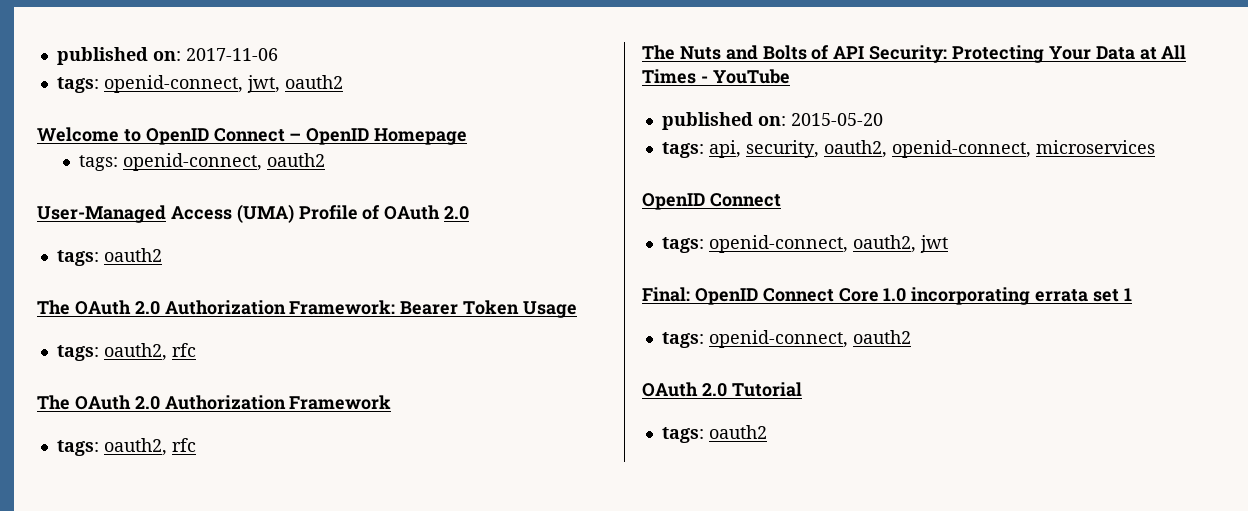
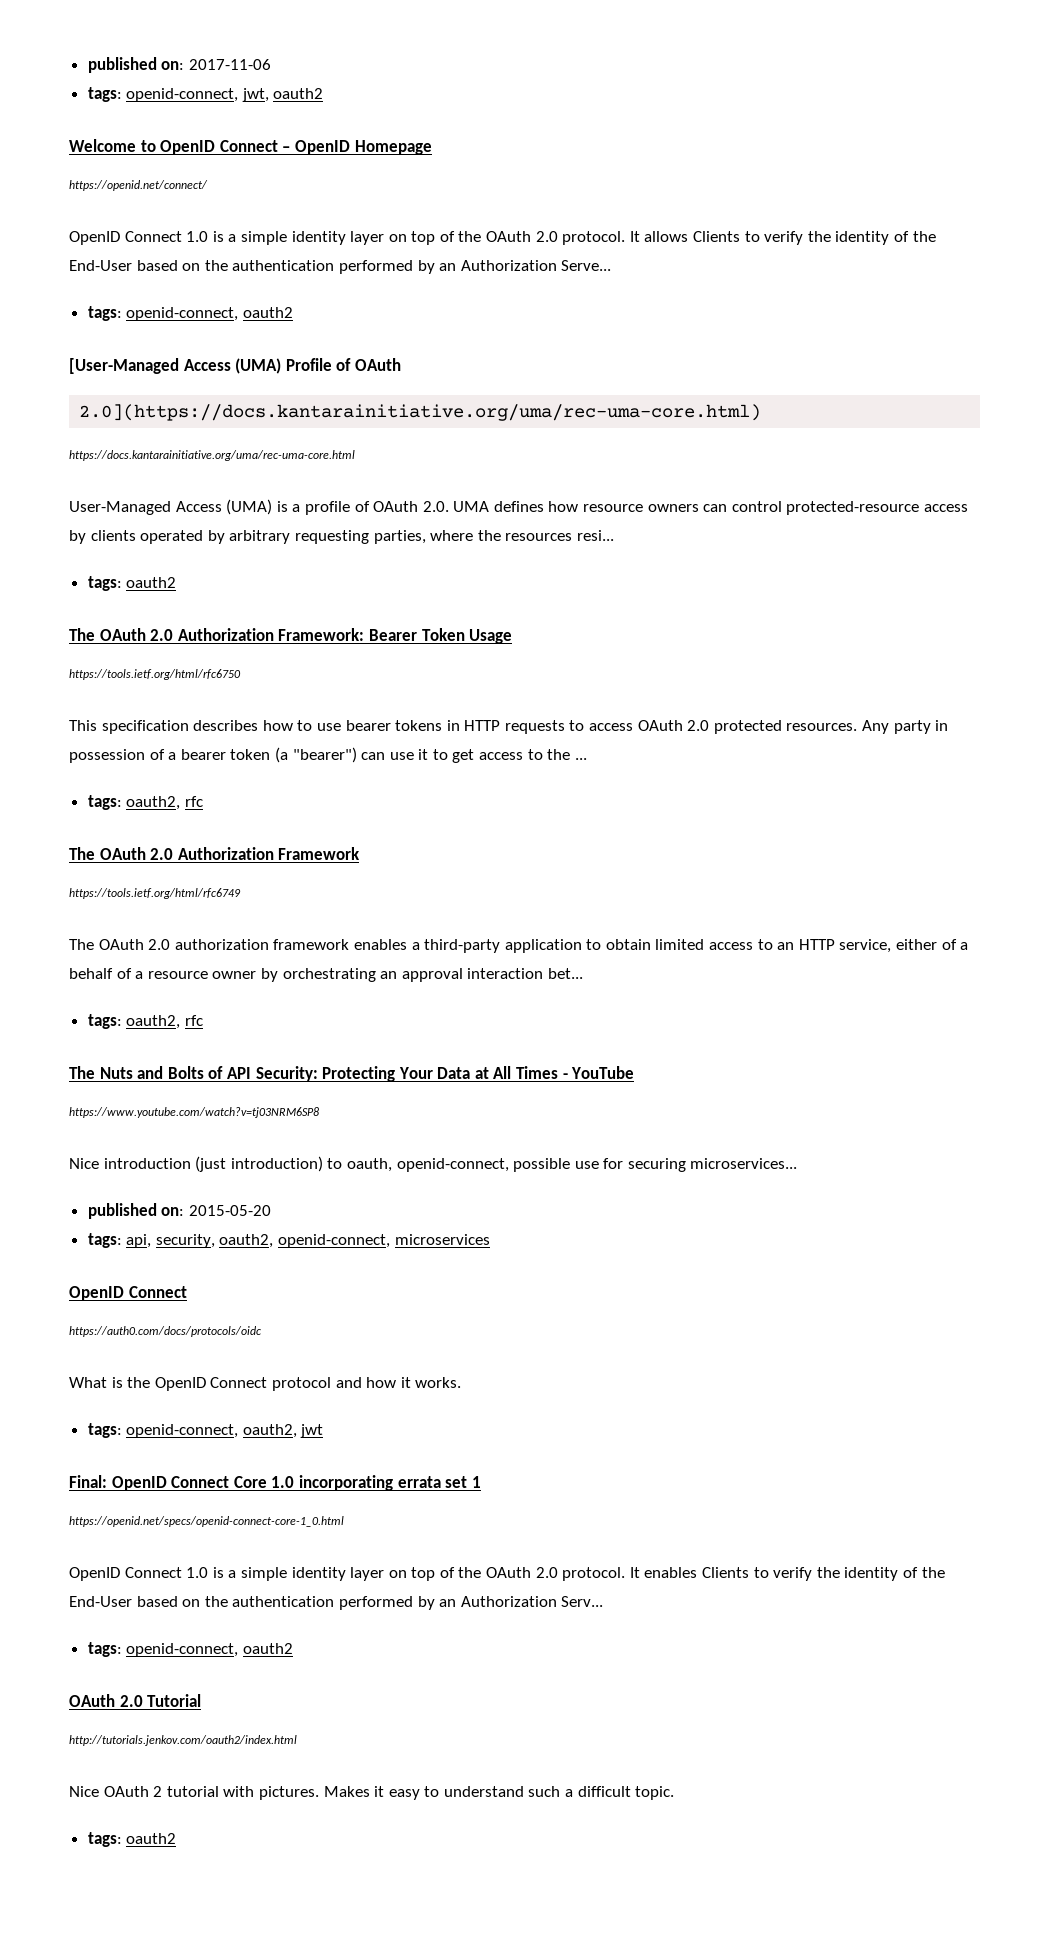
[79,153,326,171] [37,205,166,223] // tags: openid-connect, oauth2 // User-Managed -> [69,180,208,191] [69,231,936,245] [69,260,612,274] [87,306,293,321] [69,358,179,374] // https://openid.net/connect/ // OpenID Connect 1.0 is a simple identity layer on top of the OAuth 2.0 protocol. It allows Clients to verify the identity of the End-User based on the authentication performed by an Authorization Serve... // tags: openid-connect, oauth2 // [User-Managed
[444,206,470,220] 2.0 -> [79,404,762,421] [69,450,355,461] [69,499,969,515] [69,530,614,544] // 2.0](https://docs.kantarainitiative.org/uma/rec-uma-core.html) // https://docs.kantarainitiative.org/uma/rec-uma-core.html // User-Managed Access (UMA) is a profile of OAuth 2.0. UMA defines how resource owners can control protected-resource access by clients operated by arbitrary requesting parties, where the resources resi...
(578, 309) none -> [69,669,241,680] [69,720,949,734] [69,747,587,763] // https://tools.ietf.org/html/rfc6750 // This specification describes how to use bearer tokens in HTTP requests to access OAuth 2.0 protected resources. Any party in possession of a bearer token (a "bearer") can use it to get access to the ...
(392, 402) none -> [69,888,241,899] [69,939,969,953] [69,968,583,982] // https://tools.ietf.org/html/rfc6749 // The OAuth 2.0 authorization framework enables a third-party application to obtain limited access to an HTTP service, either of a behalf of a resource owner by orchestrating an approval interaction bet...
(790, 76) none -> [69,1107,319,1118] [69,1156,798,1172] // https://www.youtube.com/watch?v=tj03NRM6SP8 // Nice introduction (just introduction) to oauth, openid-connect, possible use for securing microservices...
(781, 200) none -> [69,1326,261,1337] [69,1377,462,1391] // https://auth0.com/docs/protocols/oidc // What is the OpenID Connect protocol and how it works.
(1132, 294) none -> [69,1516,344,1527] [69,1567,945,1581] [69,1596,604,1610] // https://openid.net/specs/openid-connect-core-1_0.html // OpenID Connect 1.0 is a simple identity layer on top of the OAuth 2.0 protocol. It enables Clients to verify the identity of the End-User based on the authentication performed by an Authorization Serv...
(802, 389) none -> [69,1735,297,1746] [69,1786,675,1800] // http://tutorials.jenkov.com/oauth2/index.html // Nice OAuth 2 tutorial with pictures. Makes it easy to understand such a difficult topic.

